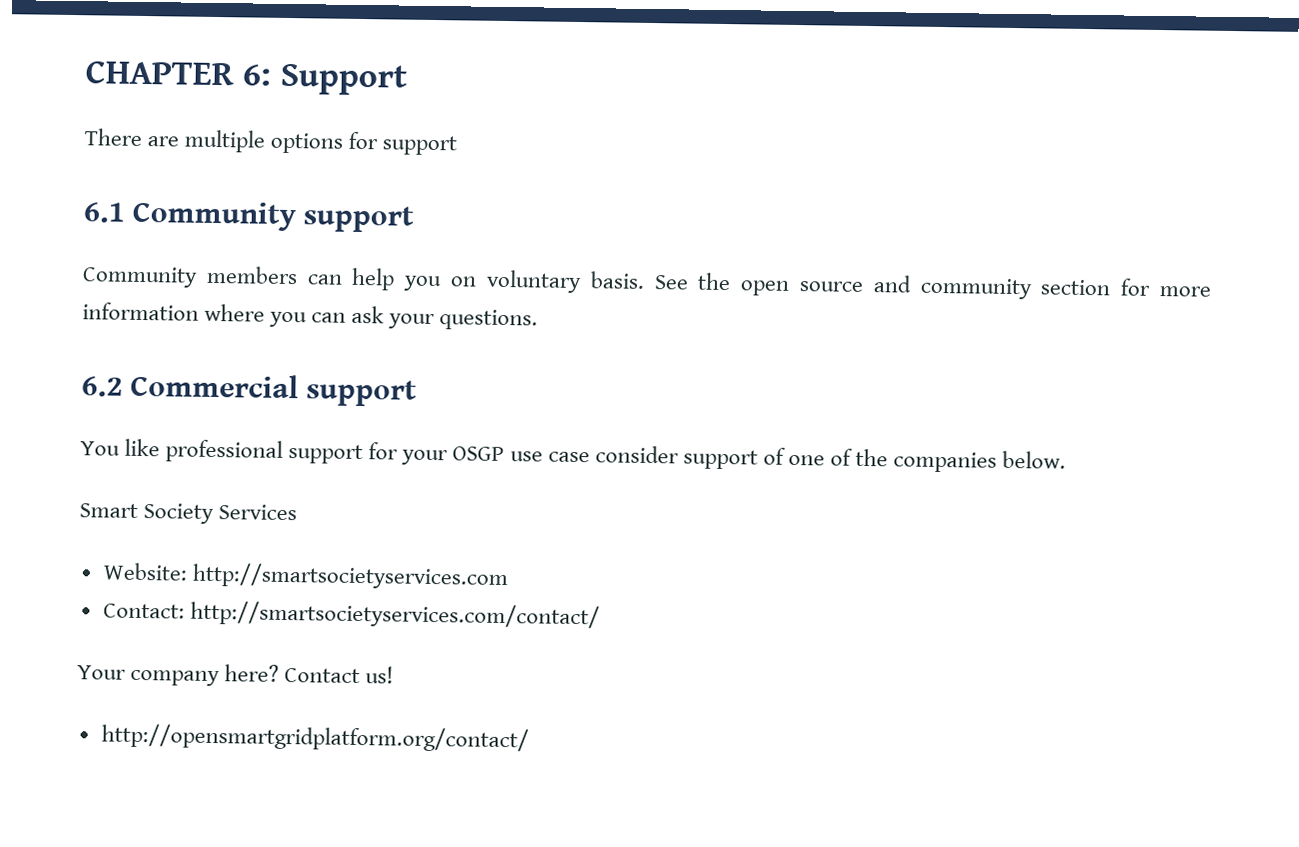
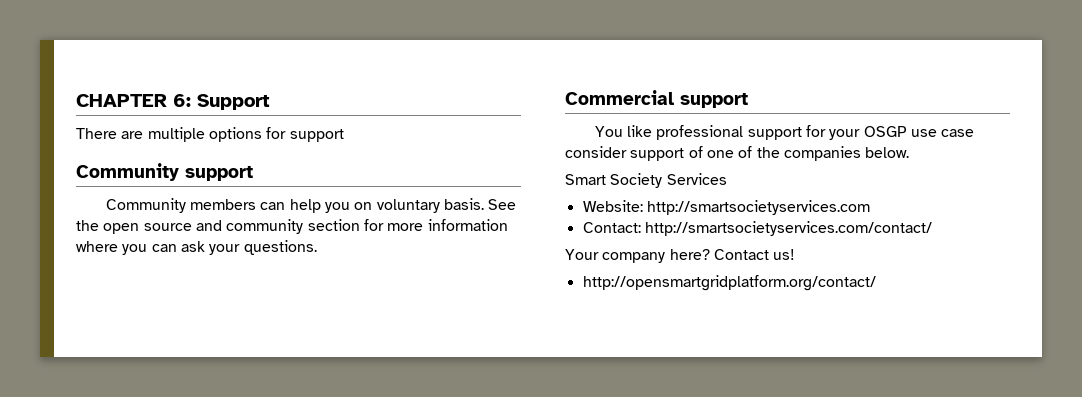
[83,202,125,223] 6.1 -> (344, 135) none
[81,376,123,397] 6.2 -> (317, 247) none

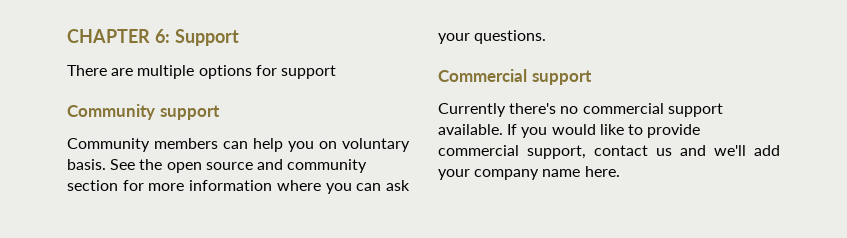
[594,125,975,140] [565,146,910,161] [565,173,727,188] [582,200,870,215] [582,221,932,236] [565,249,796,263] [582,275,876,291] You like professional support for your OSGP use case consider support of one of the companies below. // Smart Society Services // Website: http://smartsocietyservices.com // Contact: http://smartsocietyservices.com/contact/ // Your company here? Contact us! // http://opensmartgridplatform.org/contact/ -> [438,103,723,117] [438,124,701,138] [438,145,780,159] [438,166,620,180] Currently there's no commercial support available. If you would like to provide commercial support, contact us and we'll add your company name here.

